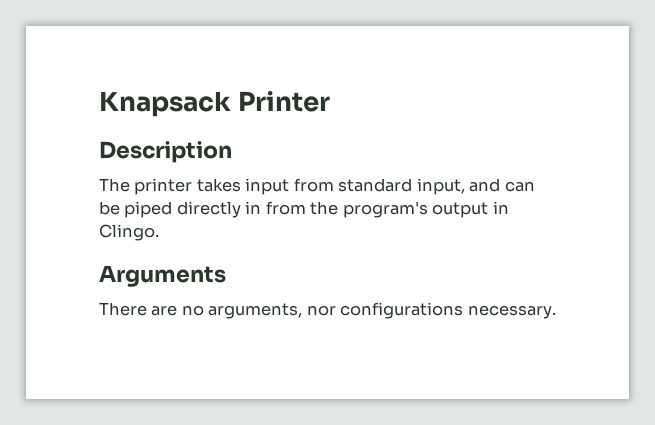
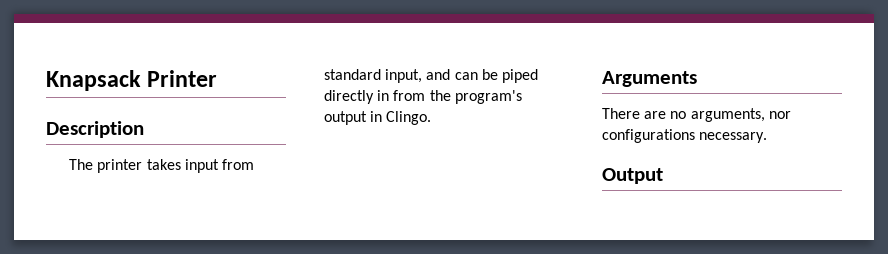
(556, 312) none -> [602,168,663,184] // Output

